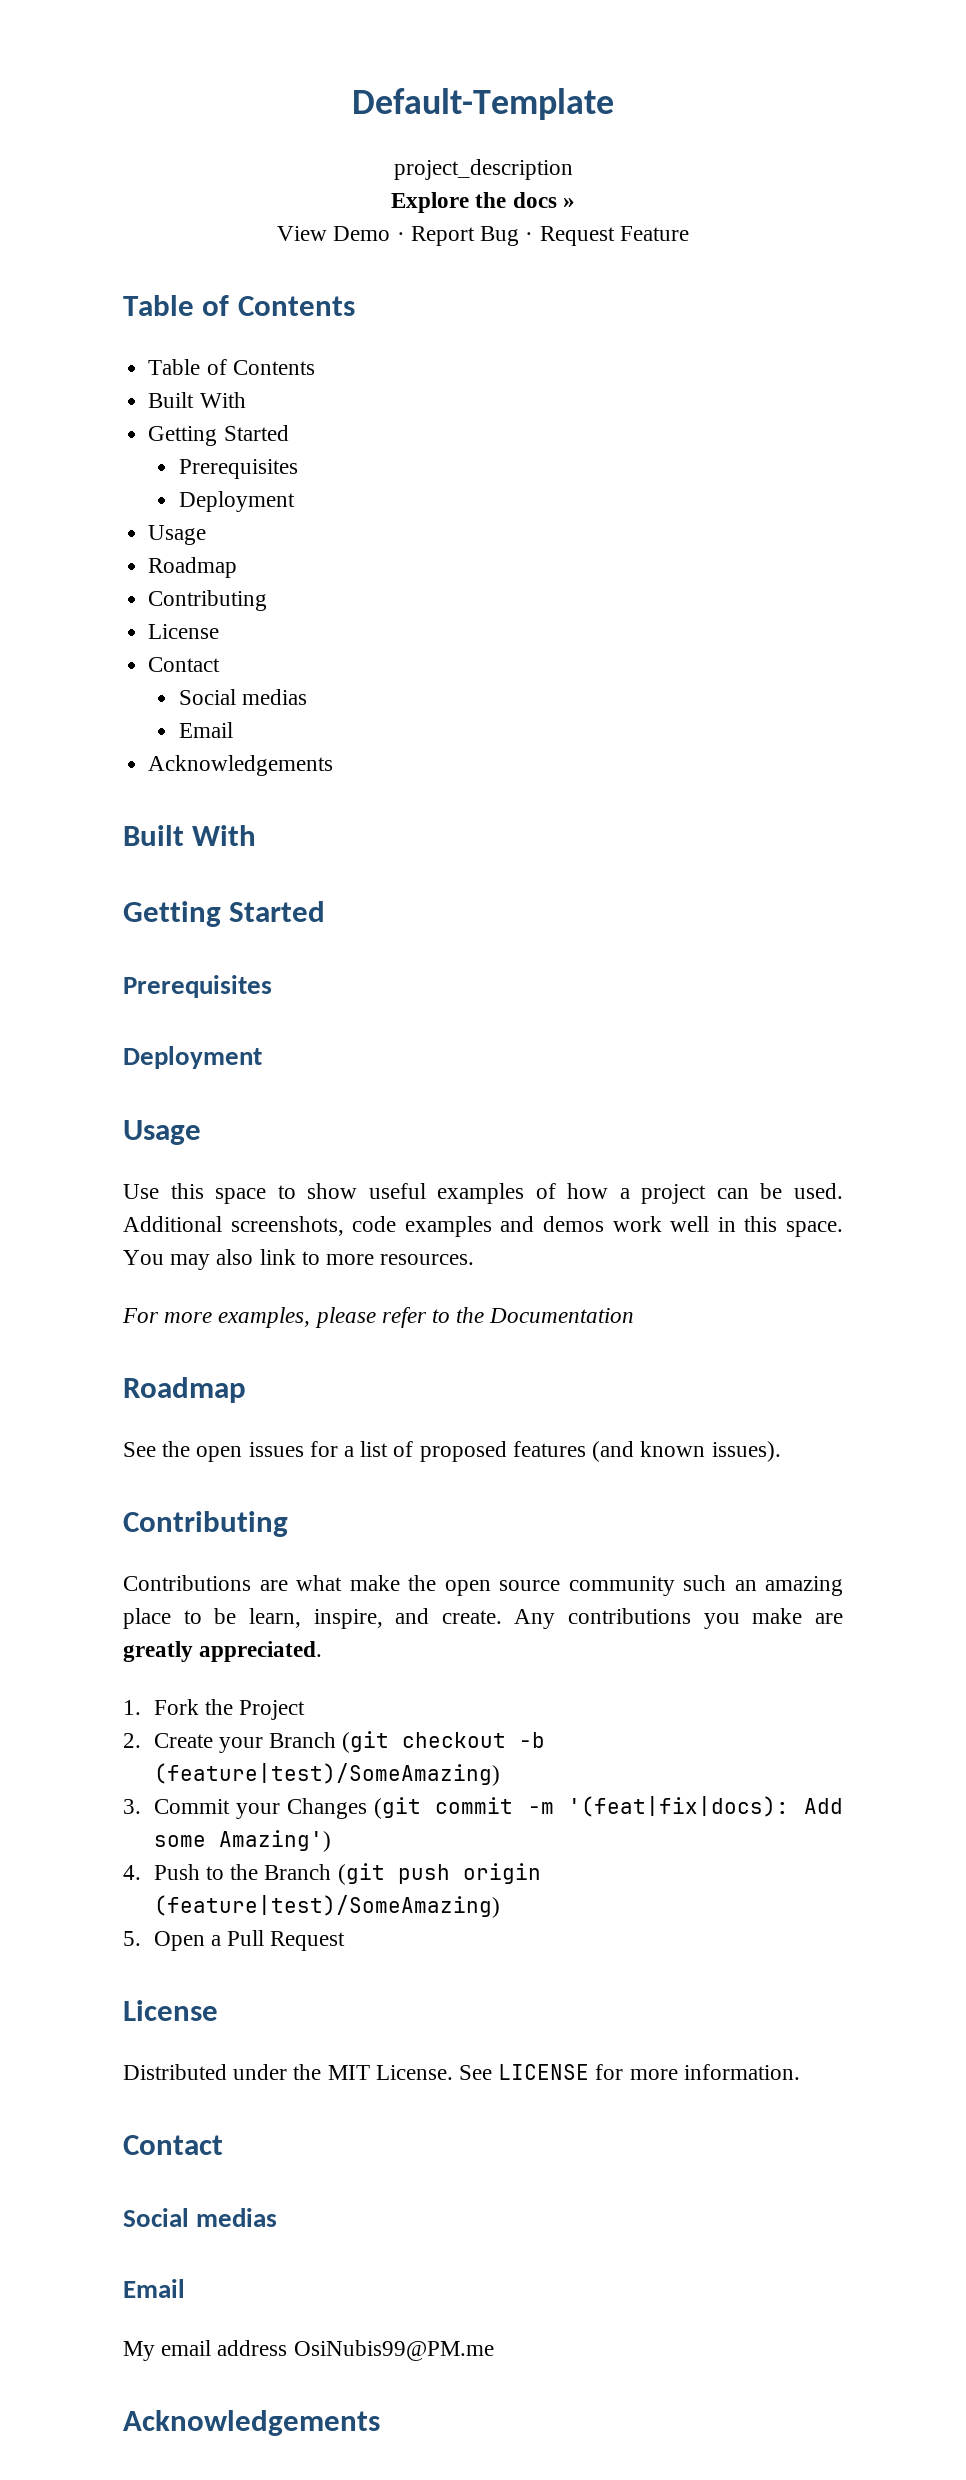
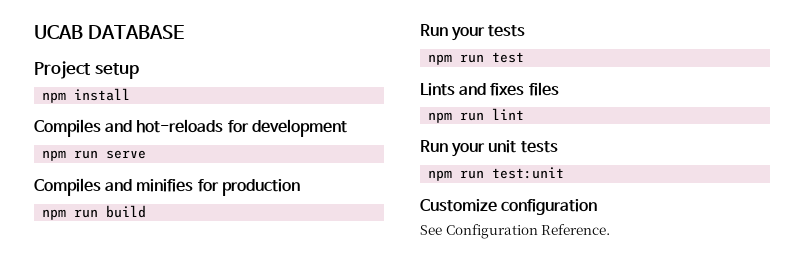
[352,88,614,120] [393,159,573,180] [391,192,575,213] [277,226,689,246] [123,295,355,316] [148,359,315,375] [148,392,246,408] [148,425,289,446] [179,459,299,479] [179,491,296,512] [148,525,207,545] [148,557,238,578] [148,590,268,611] [148,624,220,639] [148,657,221,672] [179,689,308,705] [179,722,234,738] [148,755,334,776] [123,825,257,846] [123,901,326,927] [123,975,272,998] [123,1046,262,1069] [123,1120,201,1145] [123,1183,844,1204] [123,1216,844,1237] [123,1249,475,1270] [122,1307,635,1328] [123,1377,246,1403] [123,1441,781,1462] [123,1511,288,1537] [123,1575,843,1596] [123,1608,843,1629] [123,1641,323,1662] [123,1699,306,1720] [123,1731,546,1753] [153,1763,500,1786] [123,1796,843,1819] [153,1830,331,1852] [123,1863,541,1885] [153,1895,500,1918] [123,1930,346,1951] [123,2000,218,2021] [123,2064,800,2080] [123,2135,223,2155] [123,2208,278,2227] [123,2279,185,2298] [123,2340,494,2361] [123,2410,380,2436] Default-Template // project_description // Explore the docs » // View Demo · Report Bug · Request Feature // Table of Contents // Table of Contents // Built With // Getting Started // Prerequisites // Deployment // Usage // Roadmap // Contributing // License // Contact // Social medias // Email // Acknowledgements // Built With // Getting Started // Prerequisites // Deployment // Usage // Use this space to show useful examples of how a project can be used. Additional screenshots, code examples and demos work well in this space. You may also link to more resources. // For more examples, please refer to the Documentation // Roadmap // See the open issues for a list of proposed features (and known issues). // Contributing // Contributions are what make the open source community such an amazing place to be learn, inspire, and create. Any contributions you make are greatly appreciated. // 1. Fork the Project // 2. Create your Branch (git checkout -b (feature|test)/SomeAmazing) // 3. Commit your Changes (git commit -m '(feat|fix|docs): Add some Amazing') // 4. Push to the Branch (git push origin (feature|test)/SomeAmazing) // 5. Open a Pull Request // License // Distributed under the MIT License. See LICENSE for more information. // Contact // Social medias // Email // My email address OsiNubis99@PM.me // Acknowledgements -> [34,25,185,39] [34,61,139,79] [42,88,131,103] [34,119,347,137] [42,150,147,161] [34,178,300,196] [42,205,147,220] [420,24,526,41] [428,52,525,65] [420,82,559,96] [428,108,525,123] [420,140,558,157] [428,167,565,181] [420,199,598,215] [420,224,611,239] UCAB DATABASE // Project setup // npm install // Compiles and hot-reloads for development // npm run serve // Compiles and minifies for production // npm run build // Run your tests // npm run test // Lints and fixes files // npm run lint // Run your unit tests // npm run test:unit // Customize configuration // See Configuration Reference.

